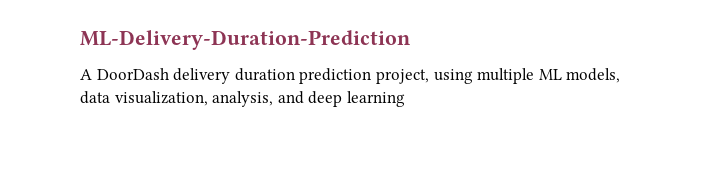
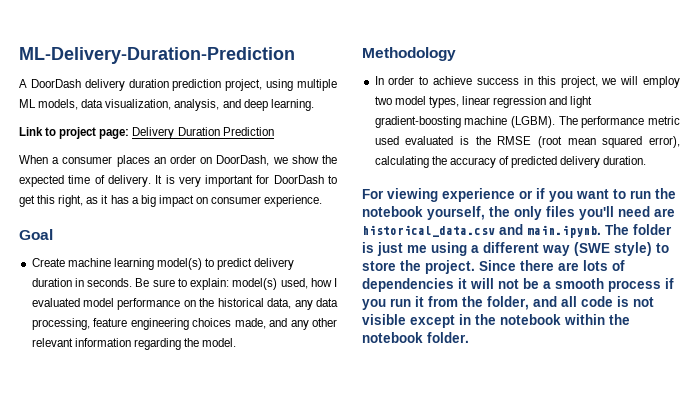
[346,91,405,107] learning -> [270,99,314,111] [19,127,274,139] [19,155,337,167] [19,175,338,187] [19,195,323,207] [19,229,53,240] [31,258,295,270] [31,278,338,290] [31,298,338,310] [31,318,338,330] [31,338,237,350] [362,47,456,61] [374,76,680,88] [374,96,593,108] [374,116,680,128] [374,136,680,148] [374,156,647,168] [362,188,676,202] [362,206,675,220] [362,224,672,238] [362,242,669,256] [362,260,625,274] [362,278,674,292] [362,296,654,310] [362,314,630,328] [362,332,469,343] learning. // Link to project page: Delivery Duration Prediction // When a consumer places an order on DoorDash, we show the expected time of delivery. It is very important for DoorDash to get this right, as it has a big impact on consumer experience. // Goal // Create machine learning model(s) to predict delivery duration in seconds. Be sure to explain: model(s) used, how I evaluated model performance on the historical data, any data processing, feature engineering choices made, and any other relevant information regarding the model. // Methodology // In order to achieve success in this project, we will employ two model types, linear regression and light gradient-boosting machine (LGBM). The performance metric used evaluated is the RMSE (root mean squared error), calculating the accuracy of predicted delivery duration. // For viewing experience or if you want to run the notebook yourself, the only files you'll need are historical_data.csv and main.ipynb. The folder is just me using a different way (SWE style) to store the project. Since there are lots of dependencies it will not be a smooth process if you run it from the folder, and all code is not visible except in the notebook within the notebook folder.

